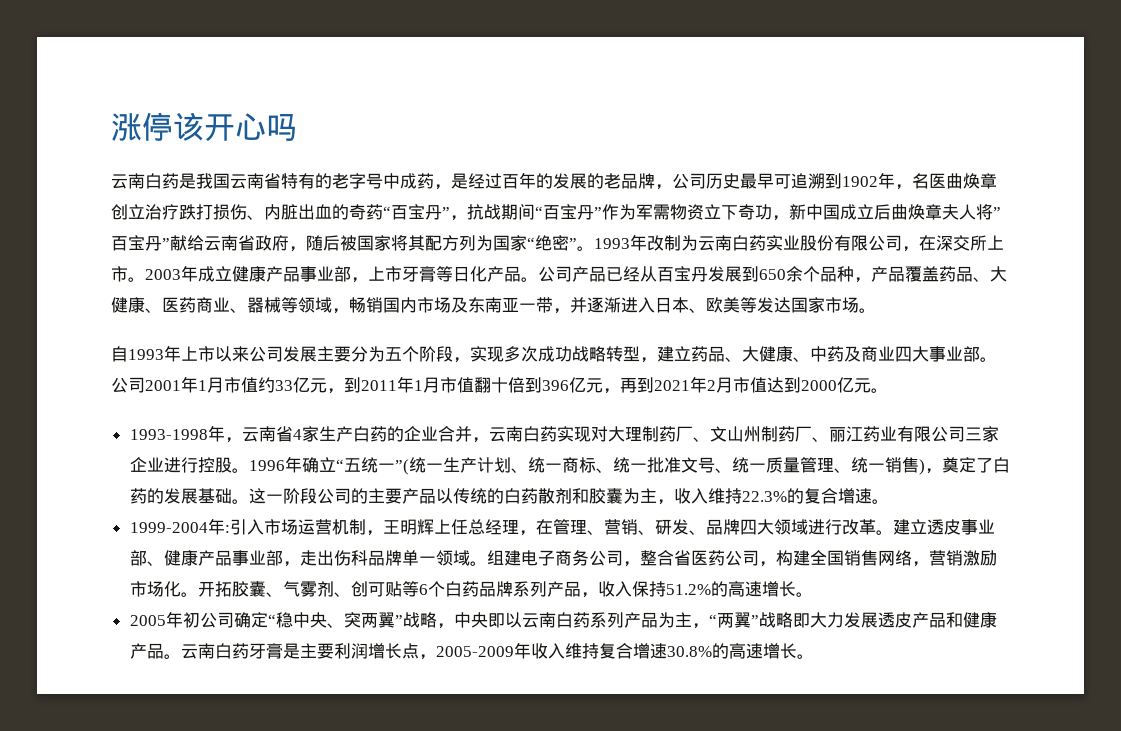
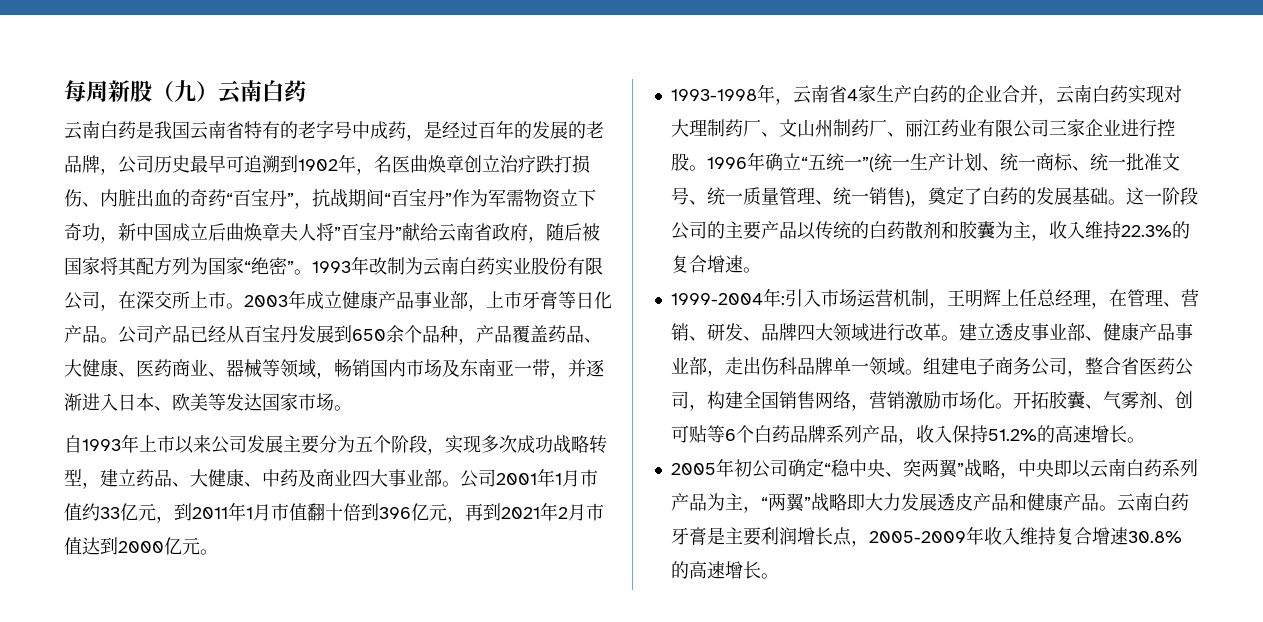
[111,112,297,142] 涨停该开心吗 -> [64,80,306,104] 每周新股（九）云南白药

